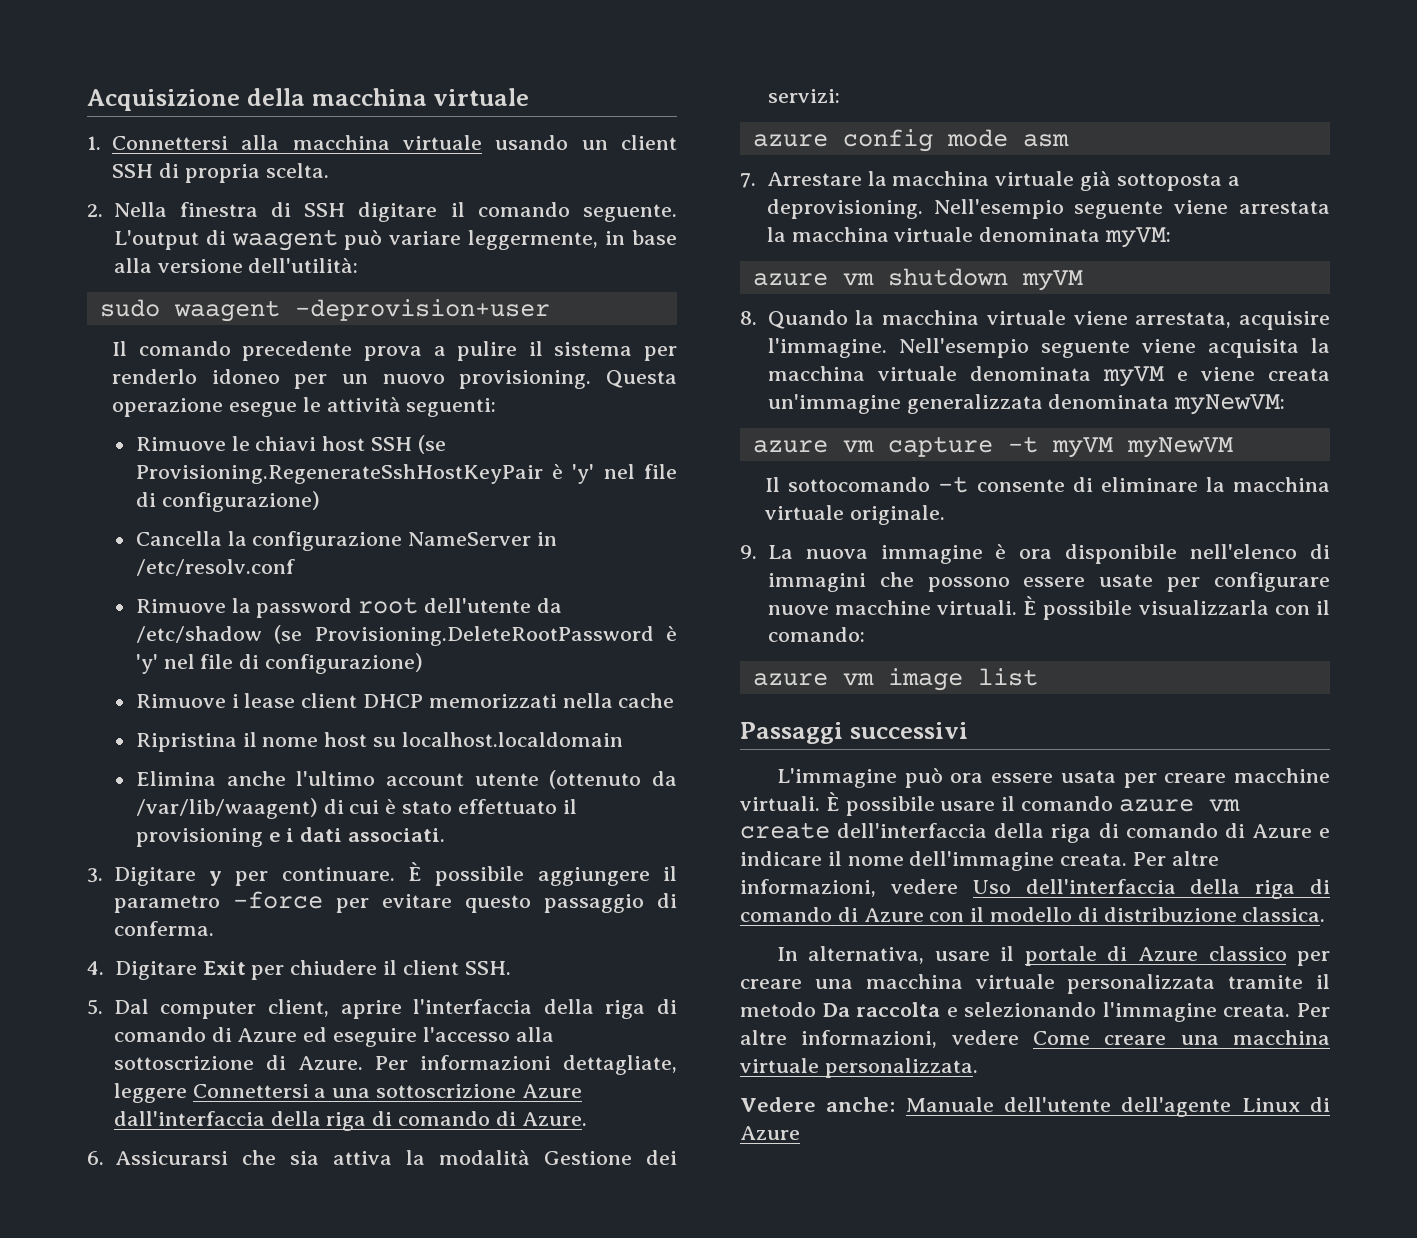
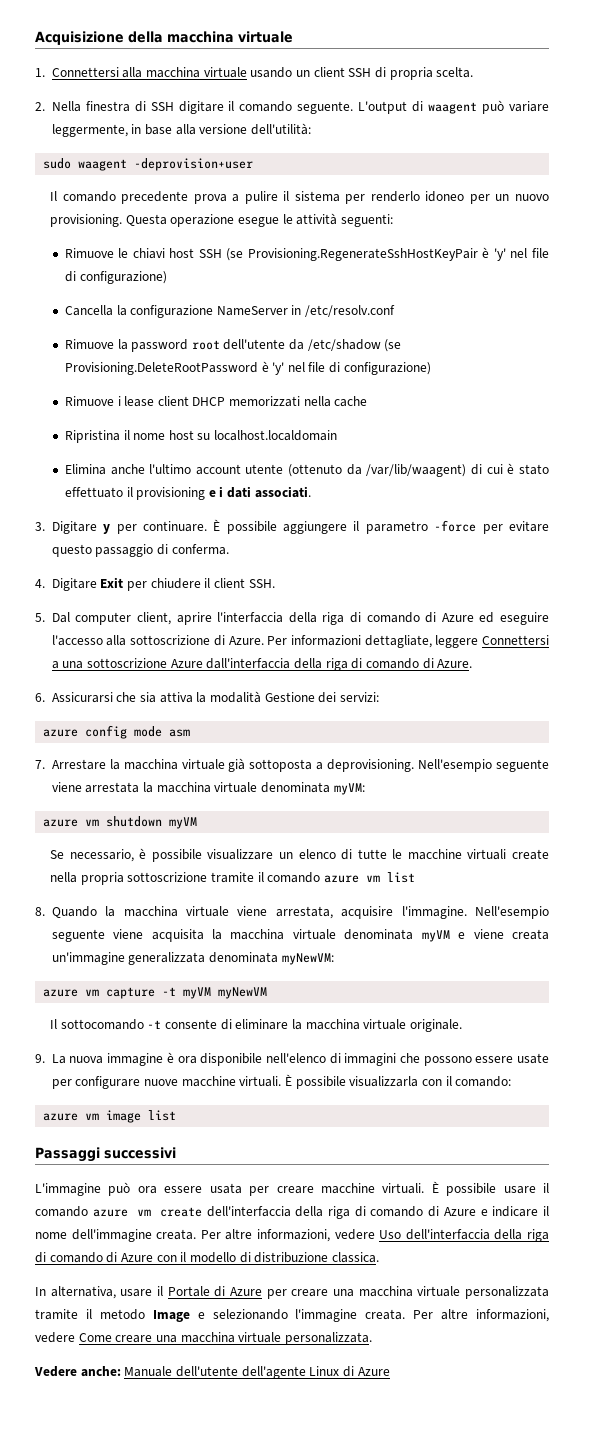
(1083, 280) none -> [49,848,550,862] [49,872,415,885] // Se necessario, è possibile visualizzare un elenco di tutte le macchine virtuali create nella propria sottoscrizione tramite il comando azure vm list
[1024,946,1287,966] portale di Azure classico -> [167,1286,262,1297] Portale di Azure
[822,1002,941,1017] Da raccolta -> [152,1310,190,1322] Image

